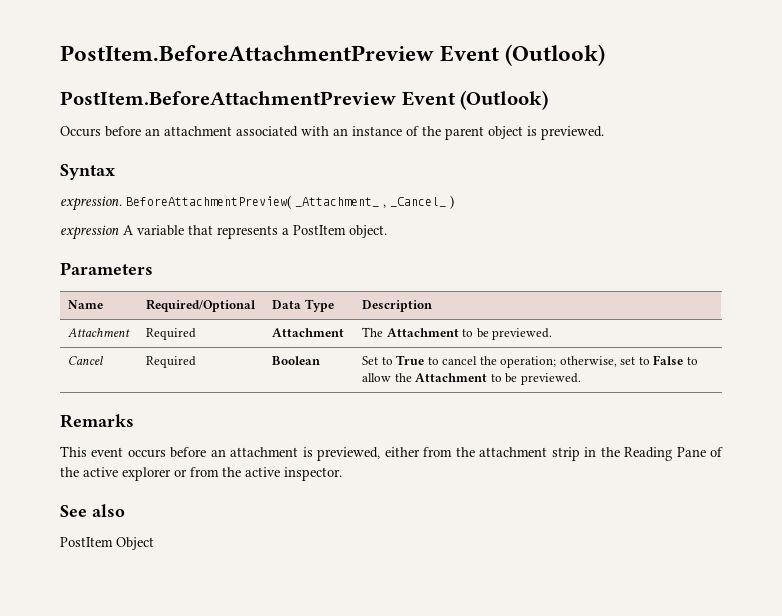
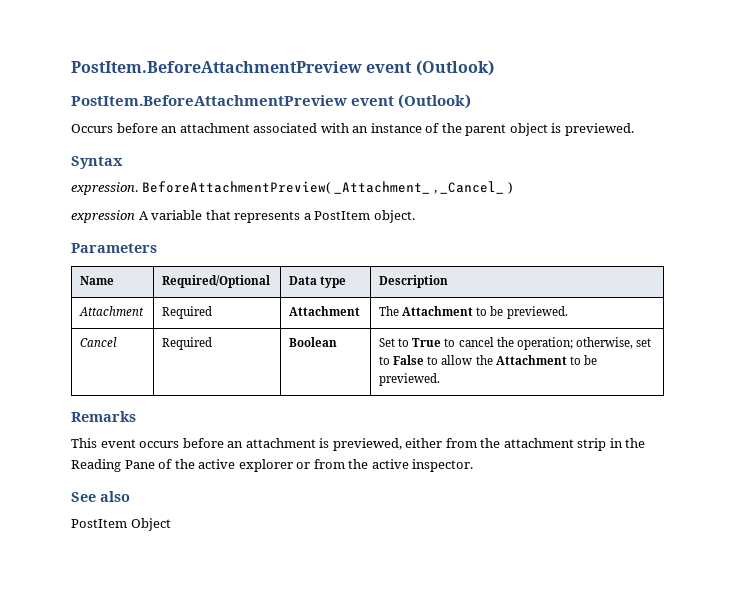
[60,45,500,62] PostItem.BeforeAttachmentPreview Event -> [71,61,413,73] PostItem.BeforeAttachmentPreview event
[401,91,455,106] Event -> [351,96,395,106] event
[304,299,334,312] Type -> [320,276,347,288] type

